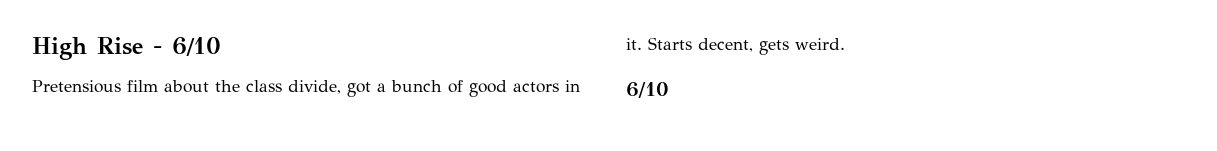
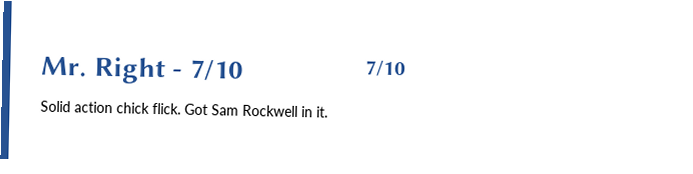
[32,37,221,60] [32,80,580,97] [626,37,845,55] [626,82,669,98] High Rise - 6/10 // Pretensious film about the class divide, got a bunch of good actors in it. Starts decent, gets weird. // 6/10 -> [41,56,243,85] [40,100,328,118] [365,60,406,77] Mr. Right - 7/10 // Solid action chick flick. Got Sam Rockwell in it. // 7/10

